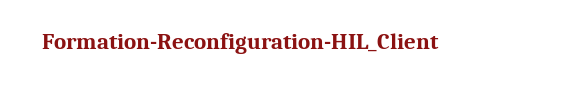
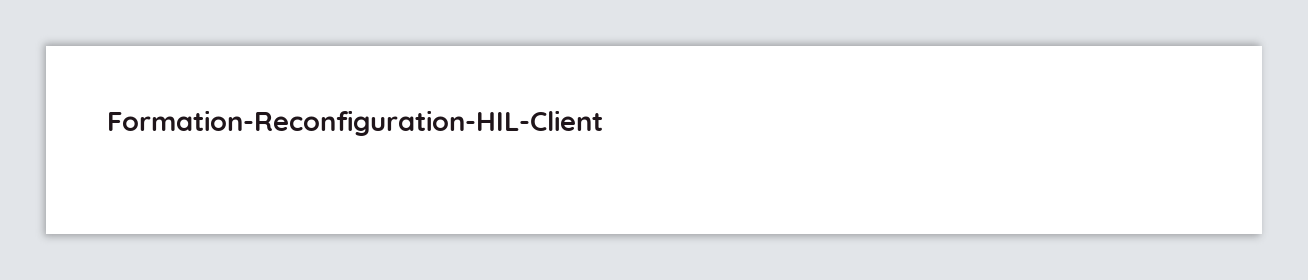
[42,33,439,54] Formation-Reconfiguration-HIL_Client -> [107,110,603,136] Formation-Reconfiguration-HIL-Client

